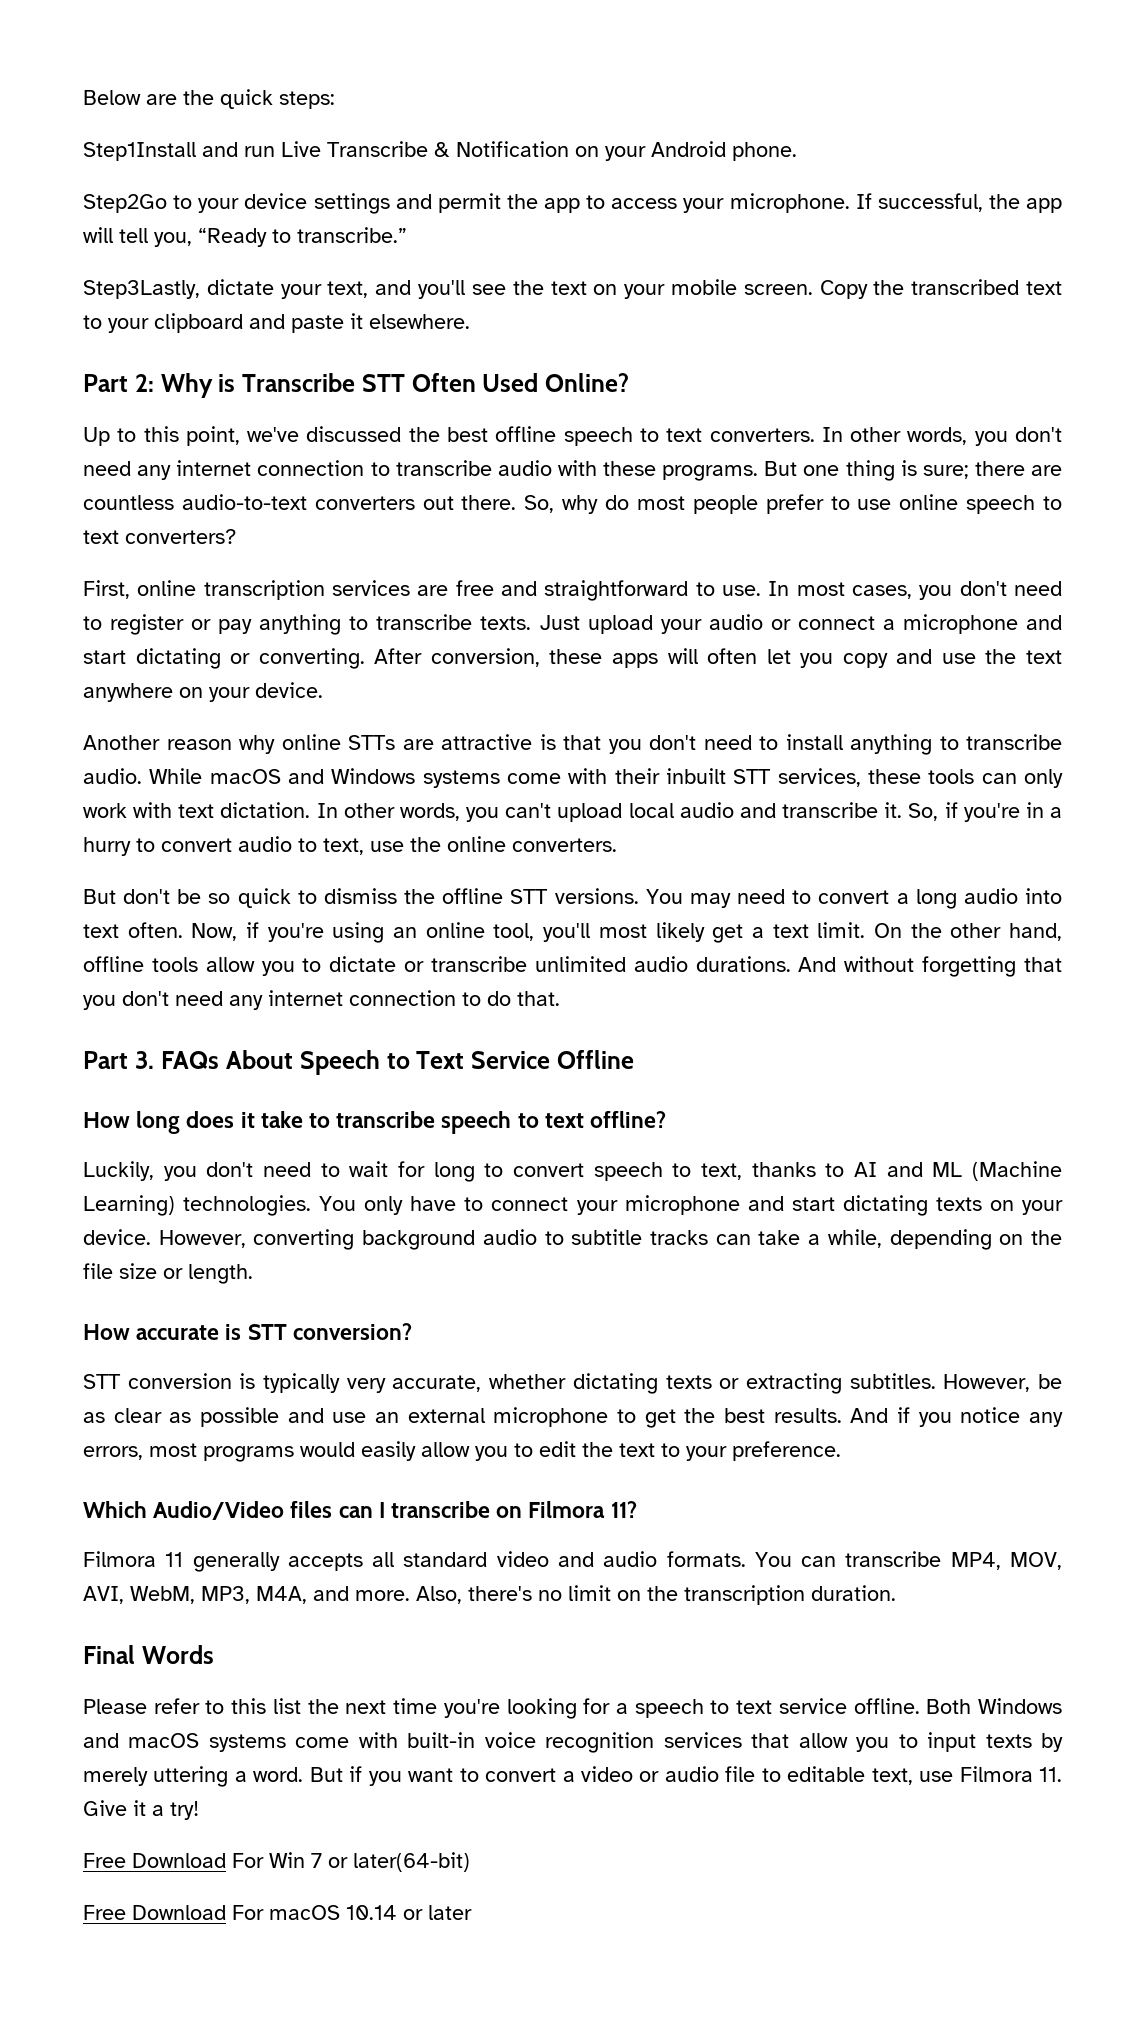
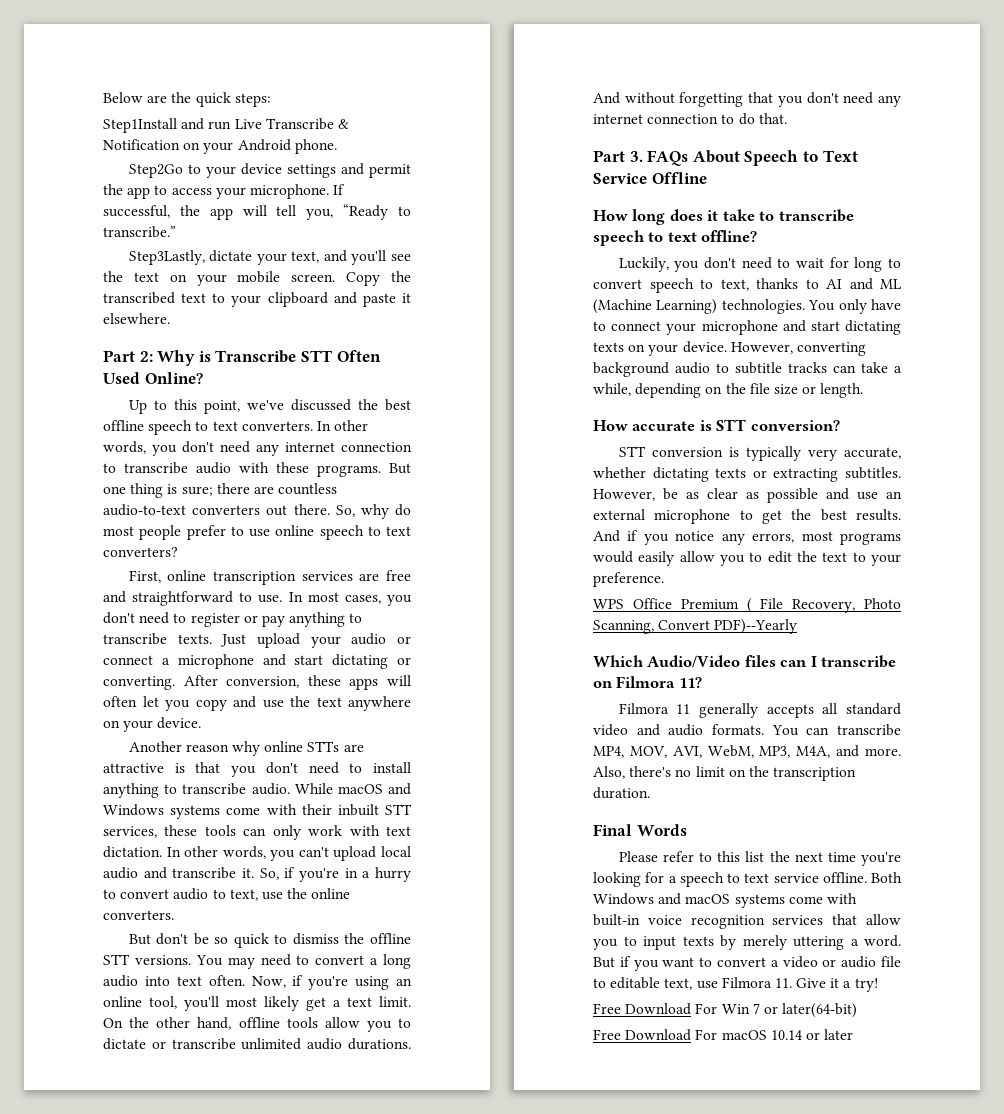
(841, 1451) none -> [593,598,901,613] [593,619,798,634] // WPS Office Premium ( File Recovery, Photo Scanning, Convert PDF)--Yearly

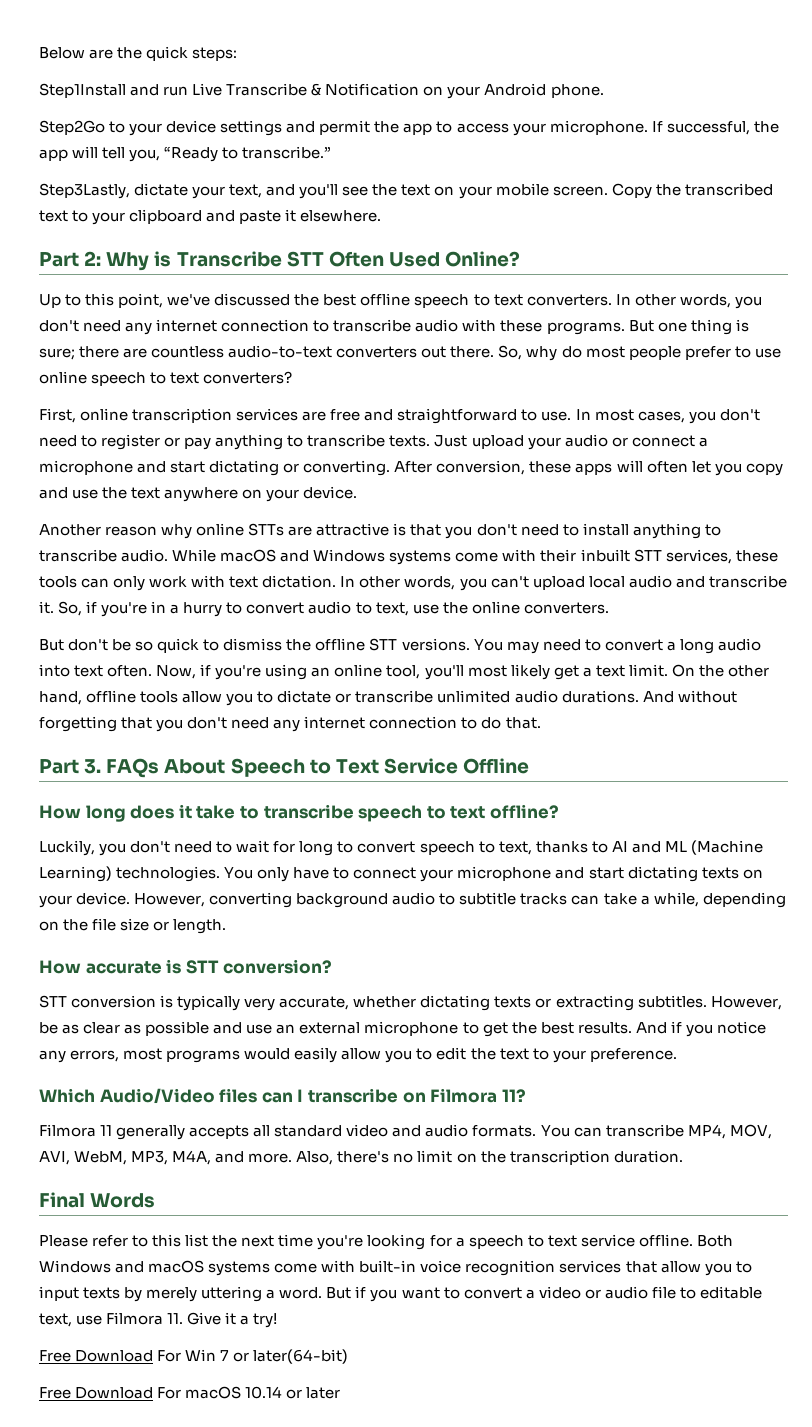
[593,598,901,613] [593,619,798,634] // WPS Office Premium ( File Recovery, Photo Scanning, Convert PDF)--Yearly -> (677, 1055) none

